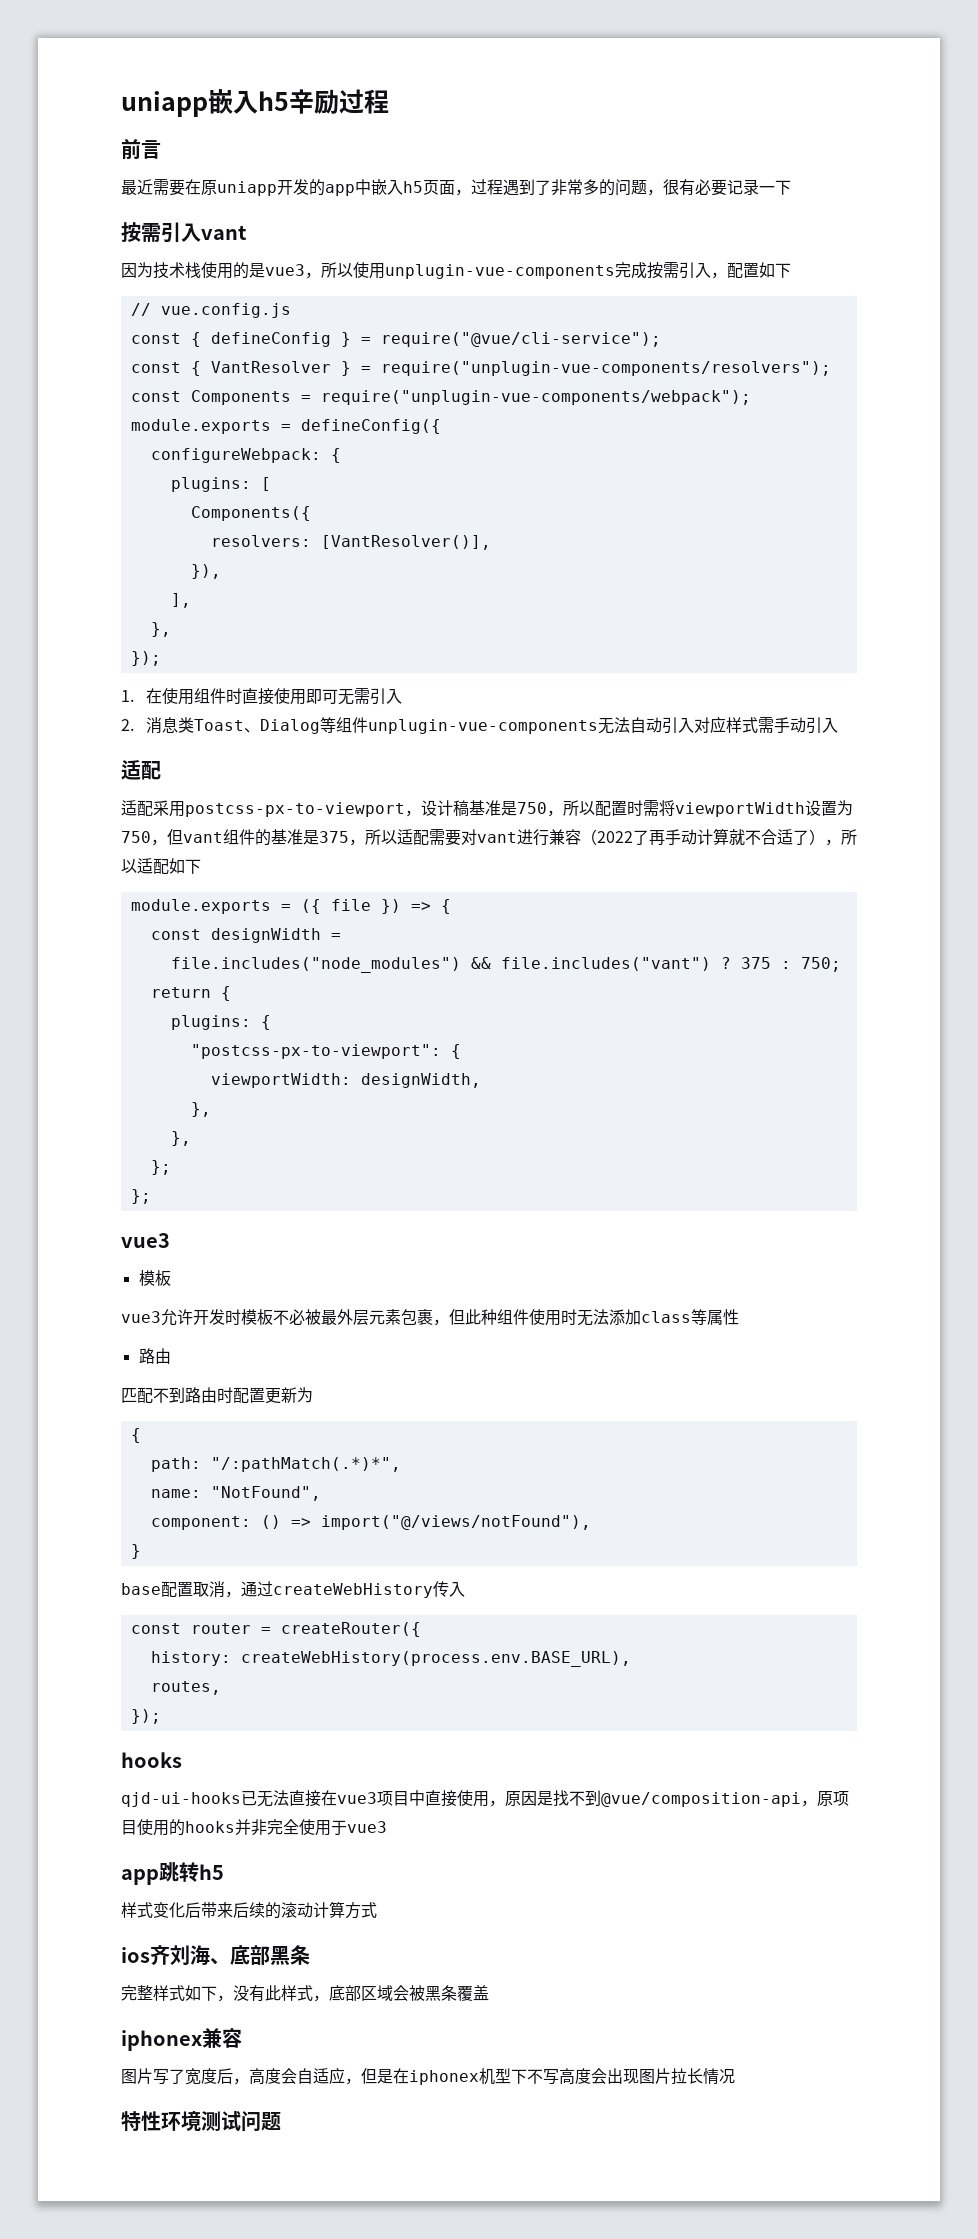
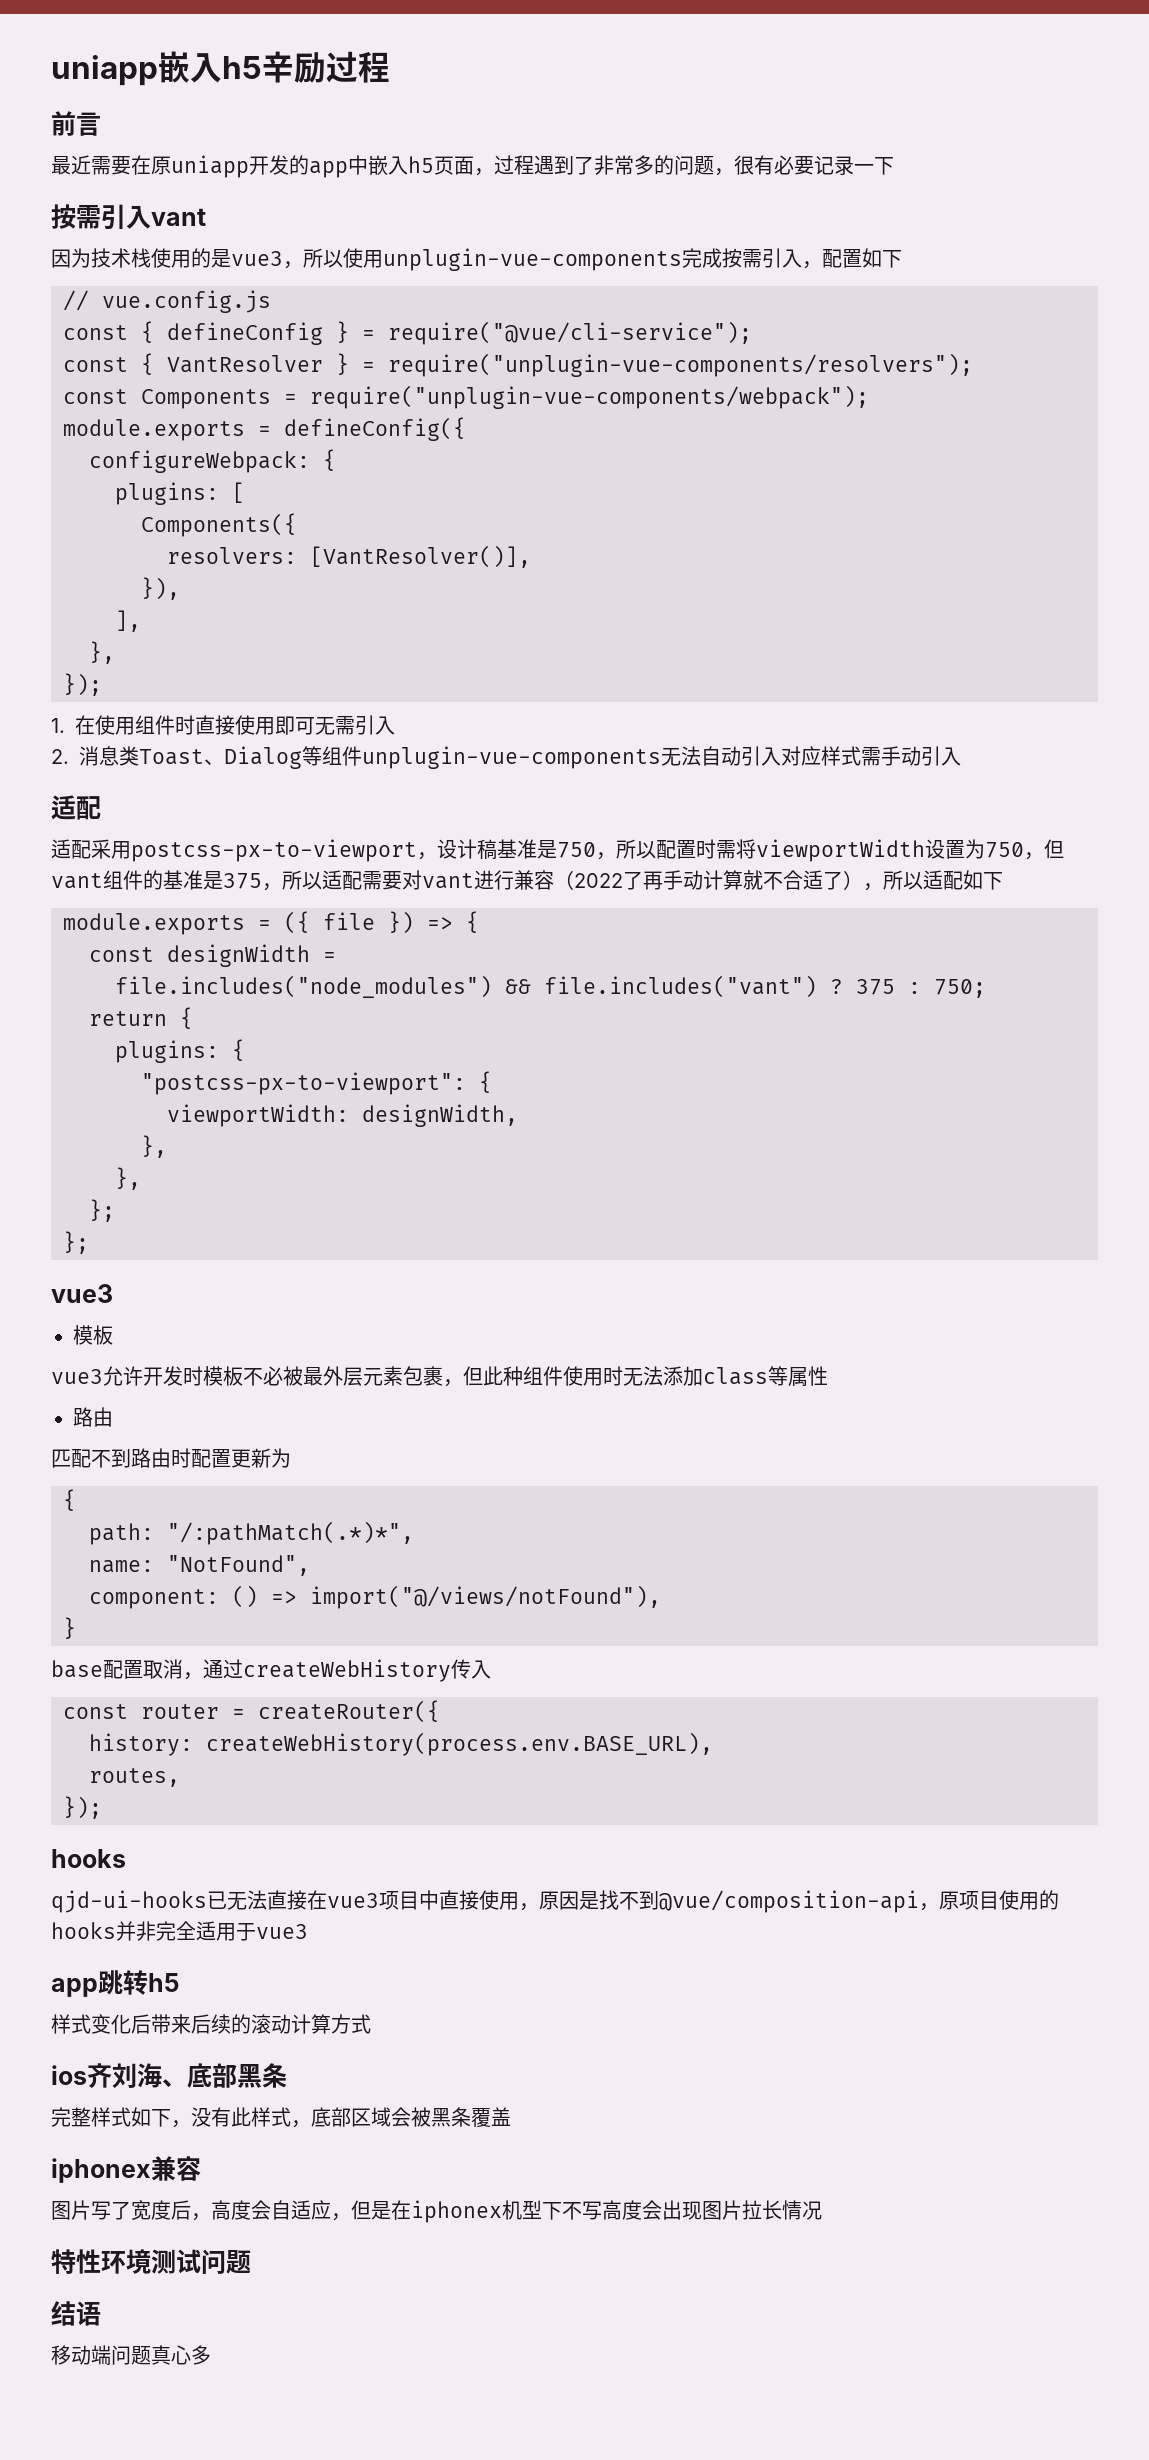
[299,1819,315,1835] 使 -> [196,1921,216,1941] 适
(281, 2121) none -> [51,2301,101,2326] [51,2345,211,2365] // 结语 // 移动端问题真心多

